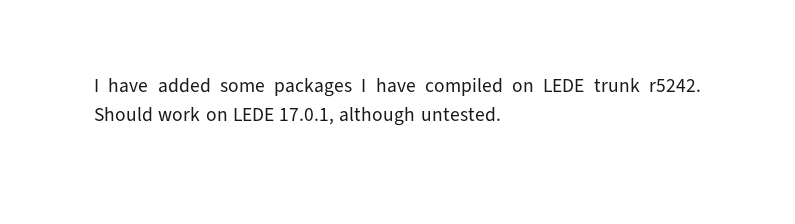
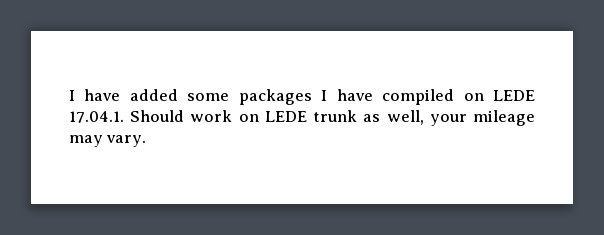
[593,78,701,92] trunk r5242. -> [69,111,124,123] 17.04.1.
[279,107,501,126] 17.0.1, although untested. -> [313,110,535,126] [69,135,147,147] trunk as well, your mileage may vary.

